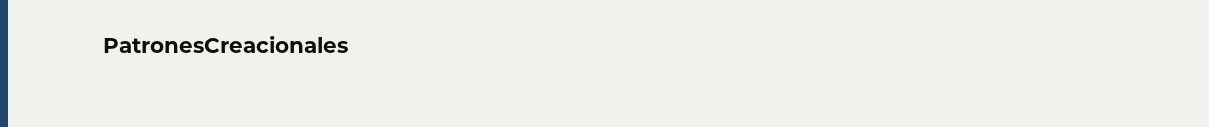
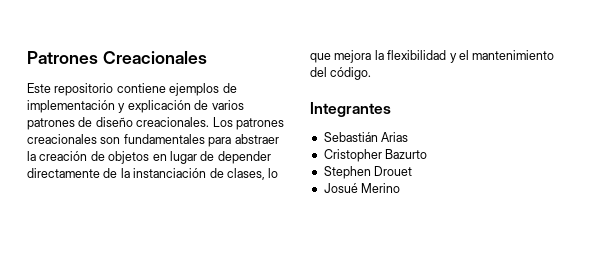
[103,36,348,53] PatronesCreacionales -> [27,51,207,64] [27,83,237,96] [27,100,244,113] [27,117,284,130] [27,134,279,147] [27,151,271,164] [27,168,279,180] [310,50,555,63] [310,67,372,80] [310,102,391,117] [323,132,409,142] [323,149,428,162] [323,166,413,179] [323,183,401,193] Patrones Creacionales // Este repositorio contiene ejemplos de implementación y explicación de varios patrones de diseño creacionales. Los patrones creacionales son fundamentales para abstraer la creación de objetos en lugar de depender directamente de la instanciación de clases, lo que mejora la flexibilidad y el mantenimiento del código. // Integrantes // Sebastián Arias // Cristopher Bazurto // Stephen Drouet // Josué Merino

